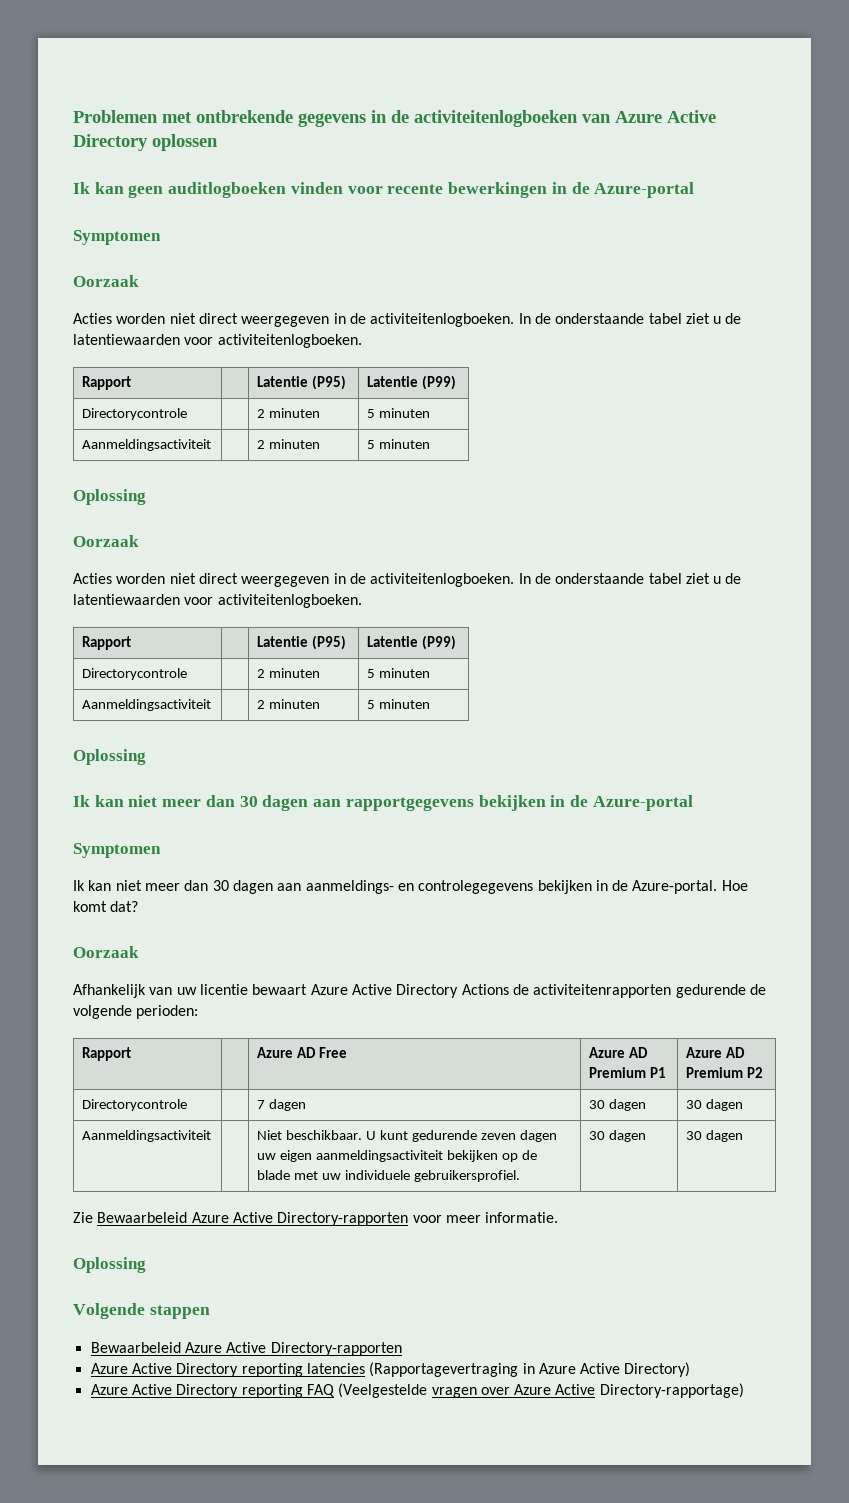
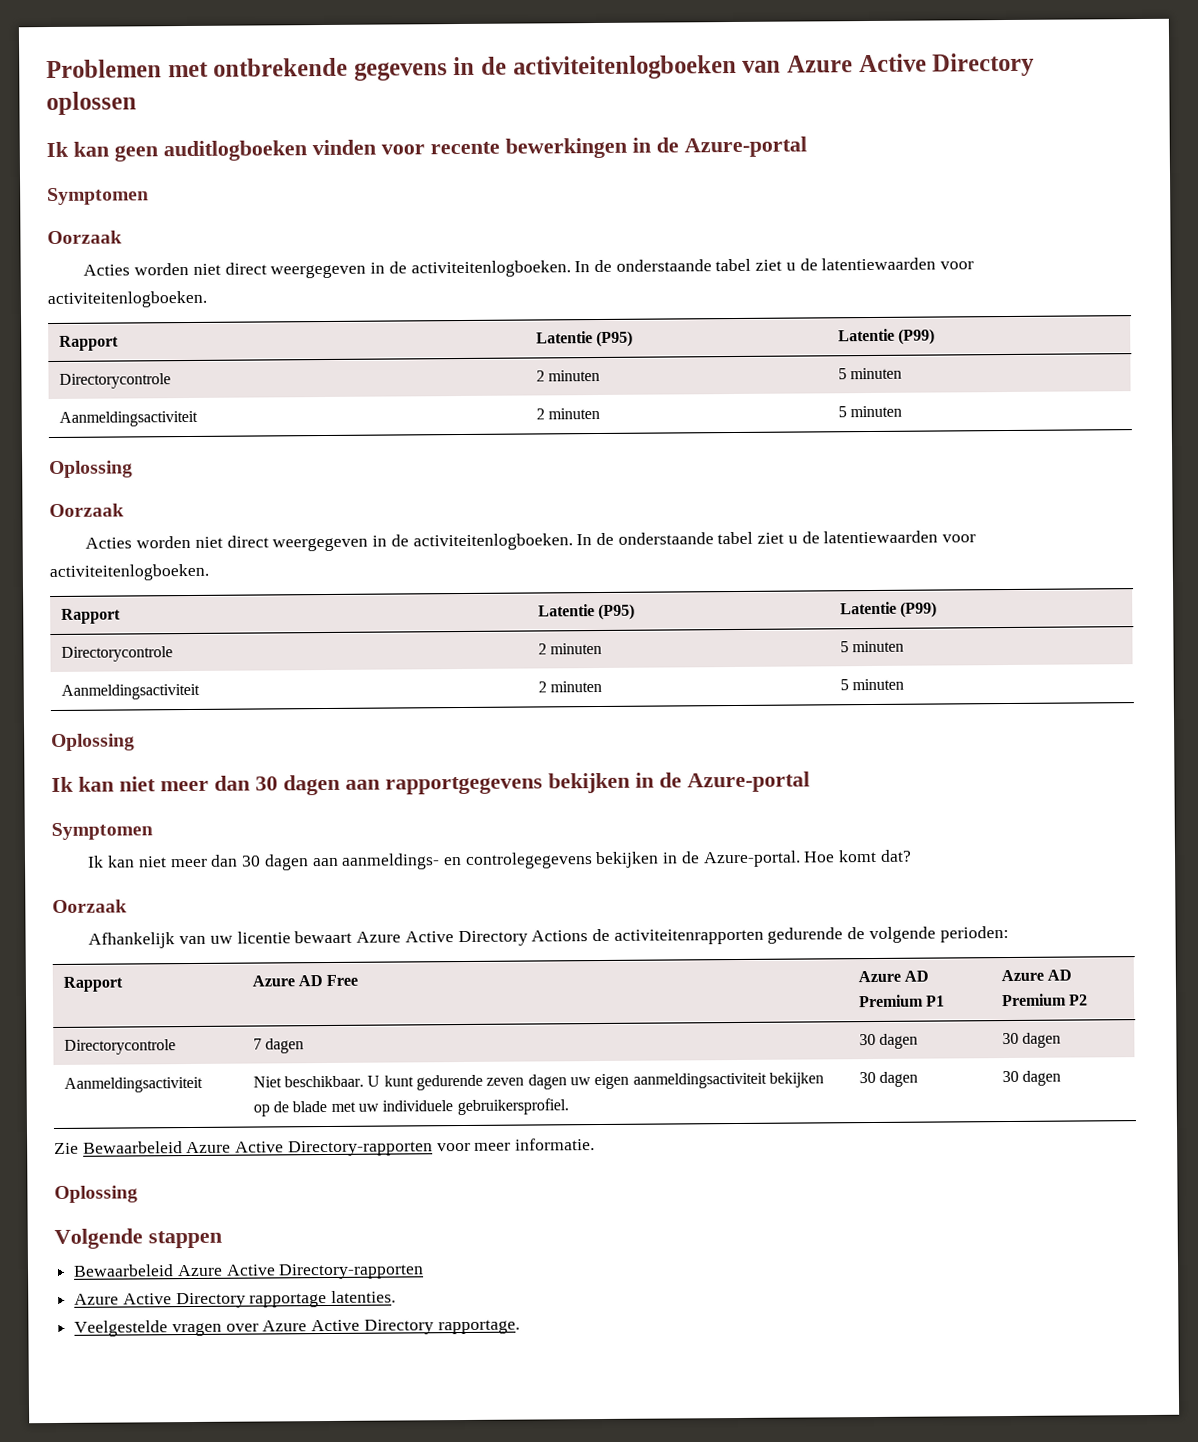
[241,1362,691,1377] [90,1383,428,1398] reporting latencies (Rapportagevertraging in Azure Active Directory) // Azure Active Directory reporting FAQ (Veelgestelde -> [249,1290,397,1308] [74,1320,169,1337] rapportage latenties. // Veelgestelde
[599,1383,744,1398] Directory-rapportage) -> [363,1319,520,1335] Directory rapportage.

